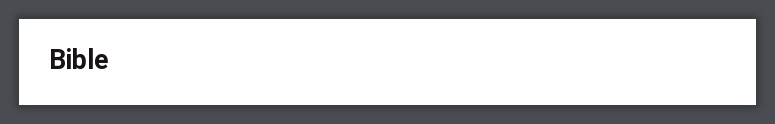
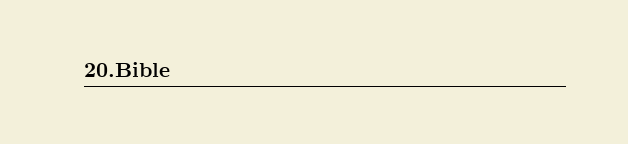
[49,48,108,69] Bible -> [84,62,170,77] 20.Bible

